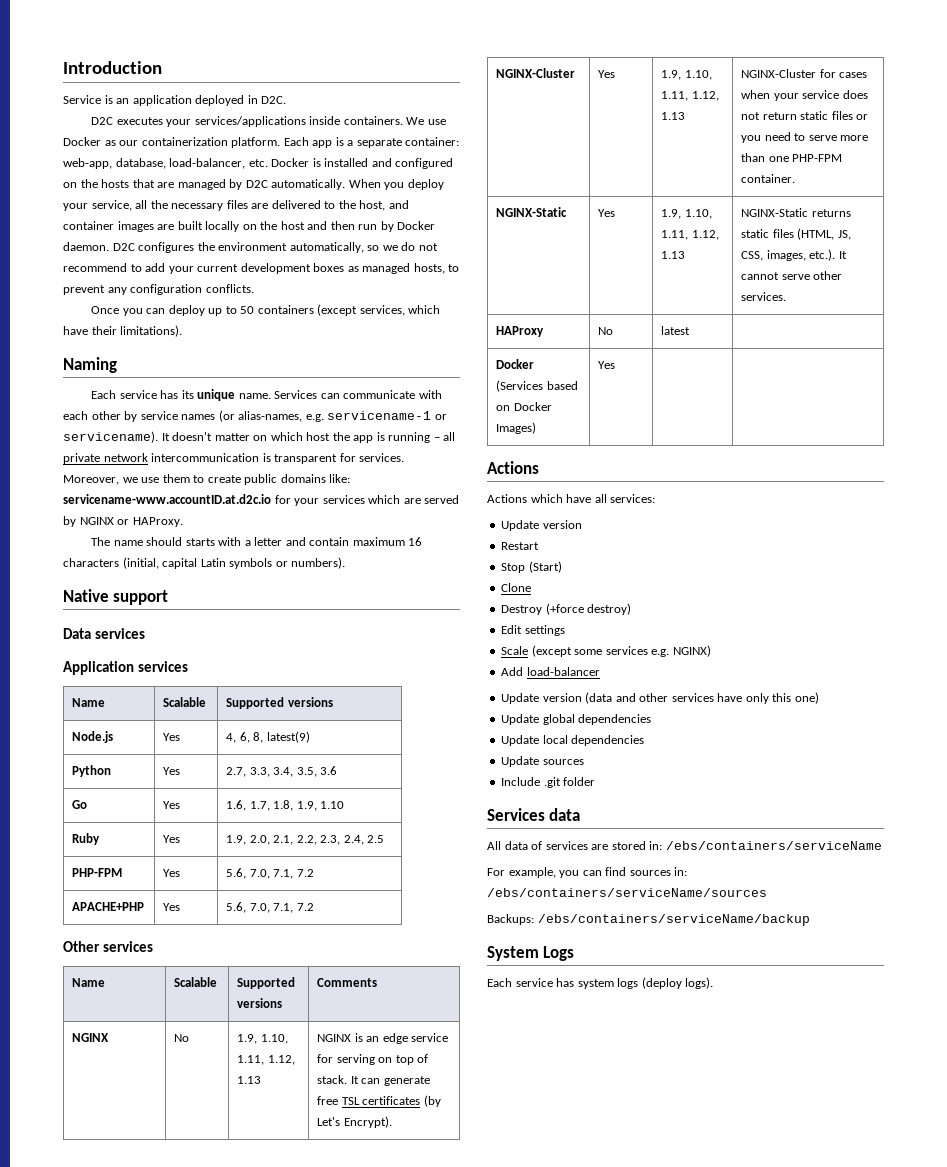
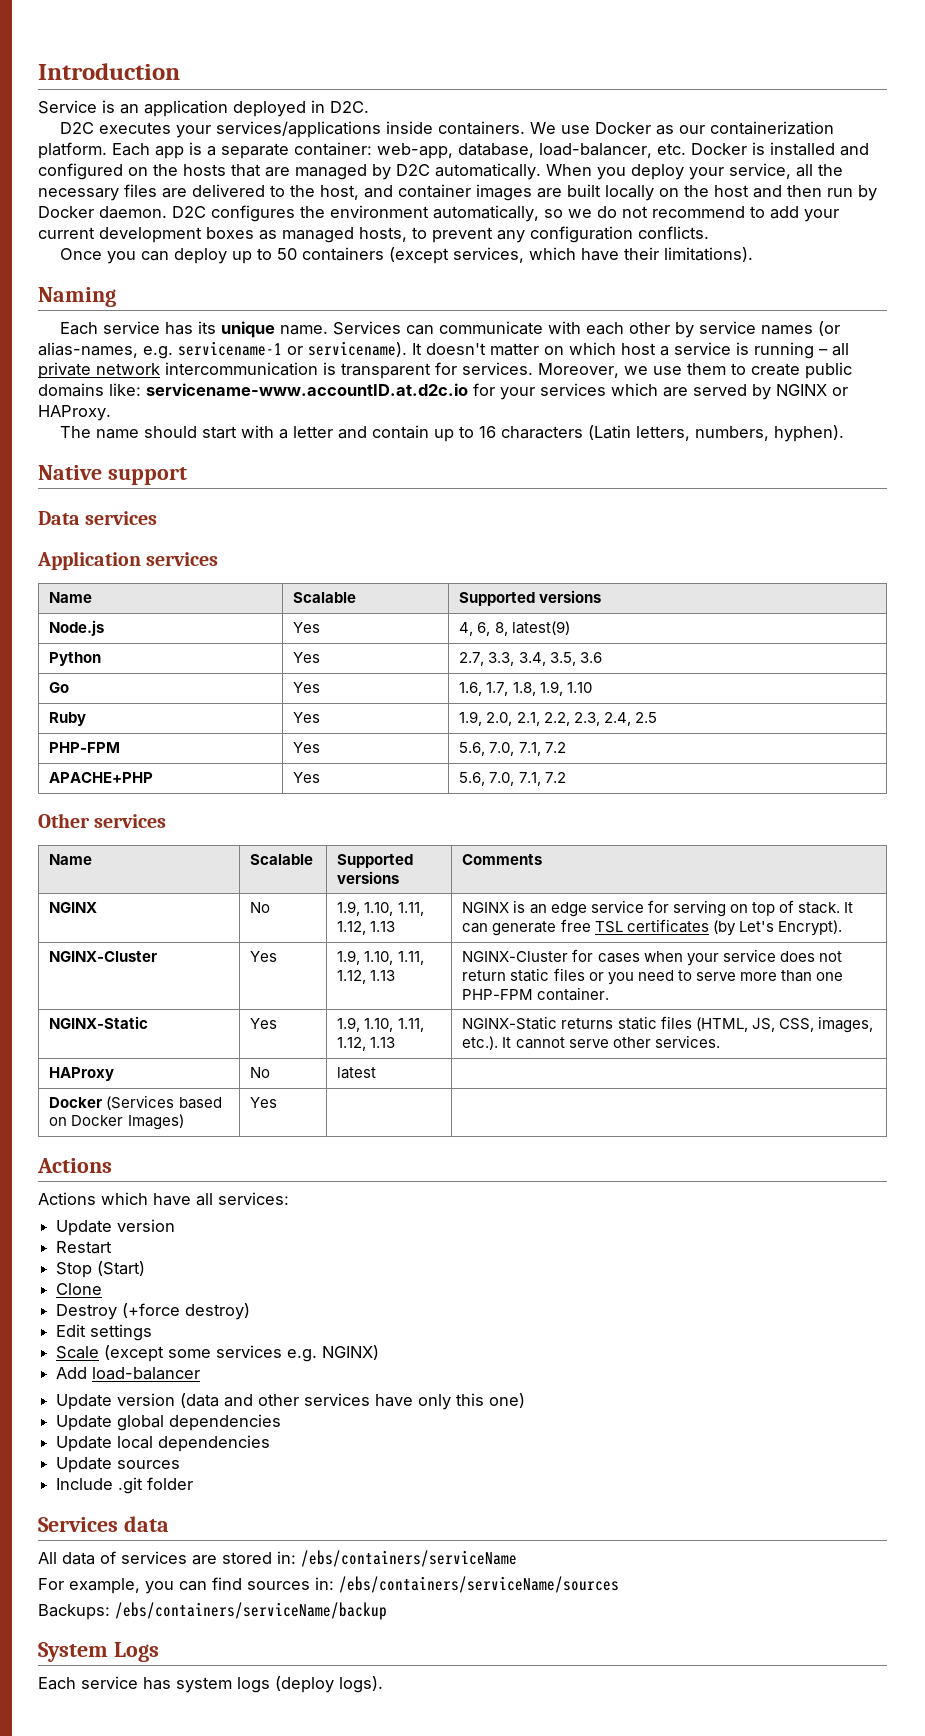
[332,432,374,443] the app -> [660,342,731,356] a service
[185,538,215,546] starts -> [202,426,238,439] start
[352,537,423,546] [63,557,346,569] maximum 16 characters (initial, capital Latin symbols or numbers). -> [434,425,845,442] up to 16 characters (Latin letters, numbers, hyphen).

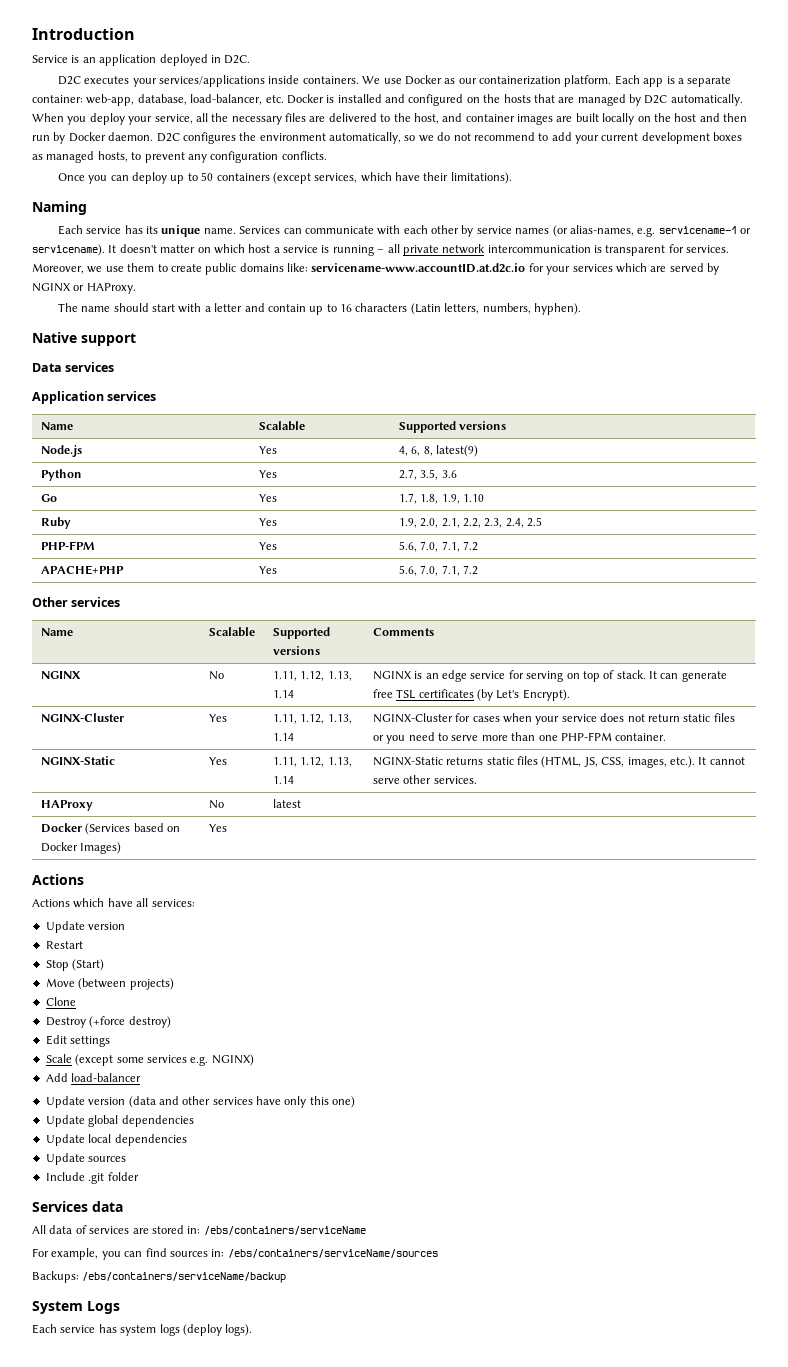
[488,652,546,666] 3.3, 3.4, -> (417, 474) none
[459,682,483,696] 1.6, -> (277, 498) none
[337,901,424,916] [337,921,396,935] 1.9, 1.10, 1.11, 1.12, 1.13 -> [272,671,352,681] [272,690,294,698] 1.11, 1.12, 1.13, 1.14
[337,950,424,965] [337,970,396,984] 1.9, 1.10, 1.11, 1.12, 1.13 -> [272,714,352,724] [272,733,294,741] 1.11, 1.12, 1.13, 1.14
[337,1017,424,1032] [337,1037,396,1051] 1.9, 1.10, 1.11, 1.12, 1.13 -> [272,757,352,767] [272,776,294,784] 1.11, 1.12, 1.13, 1.14
(146, 1268) none -> [45,978,174,990] // Move (between projects)

